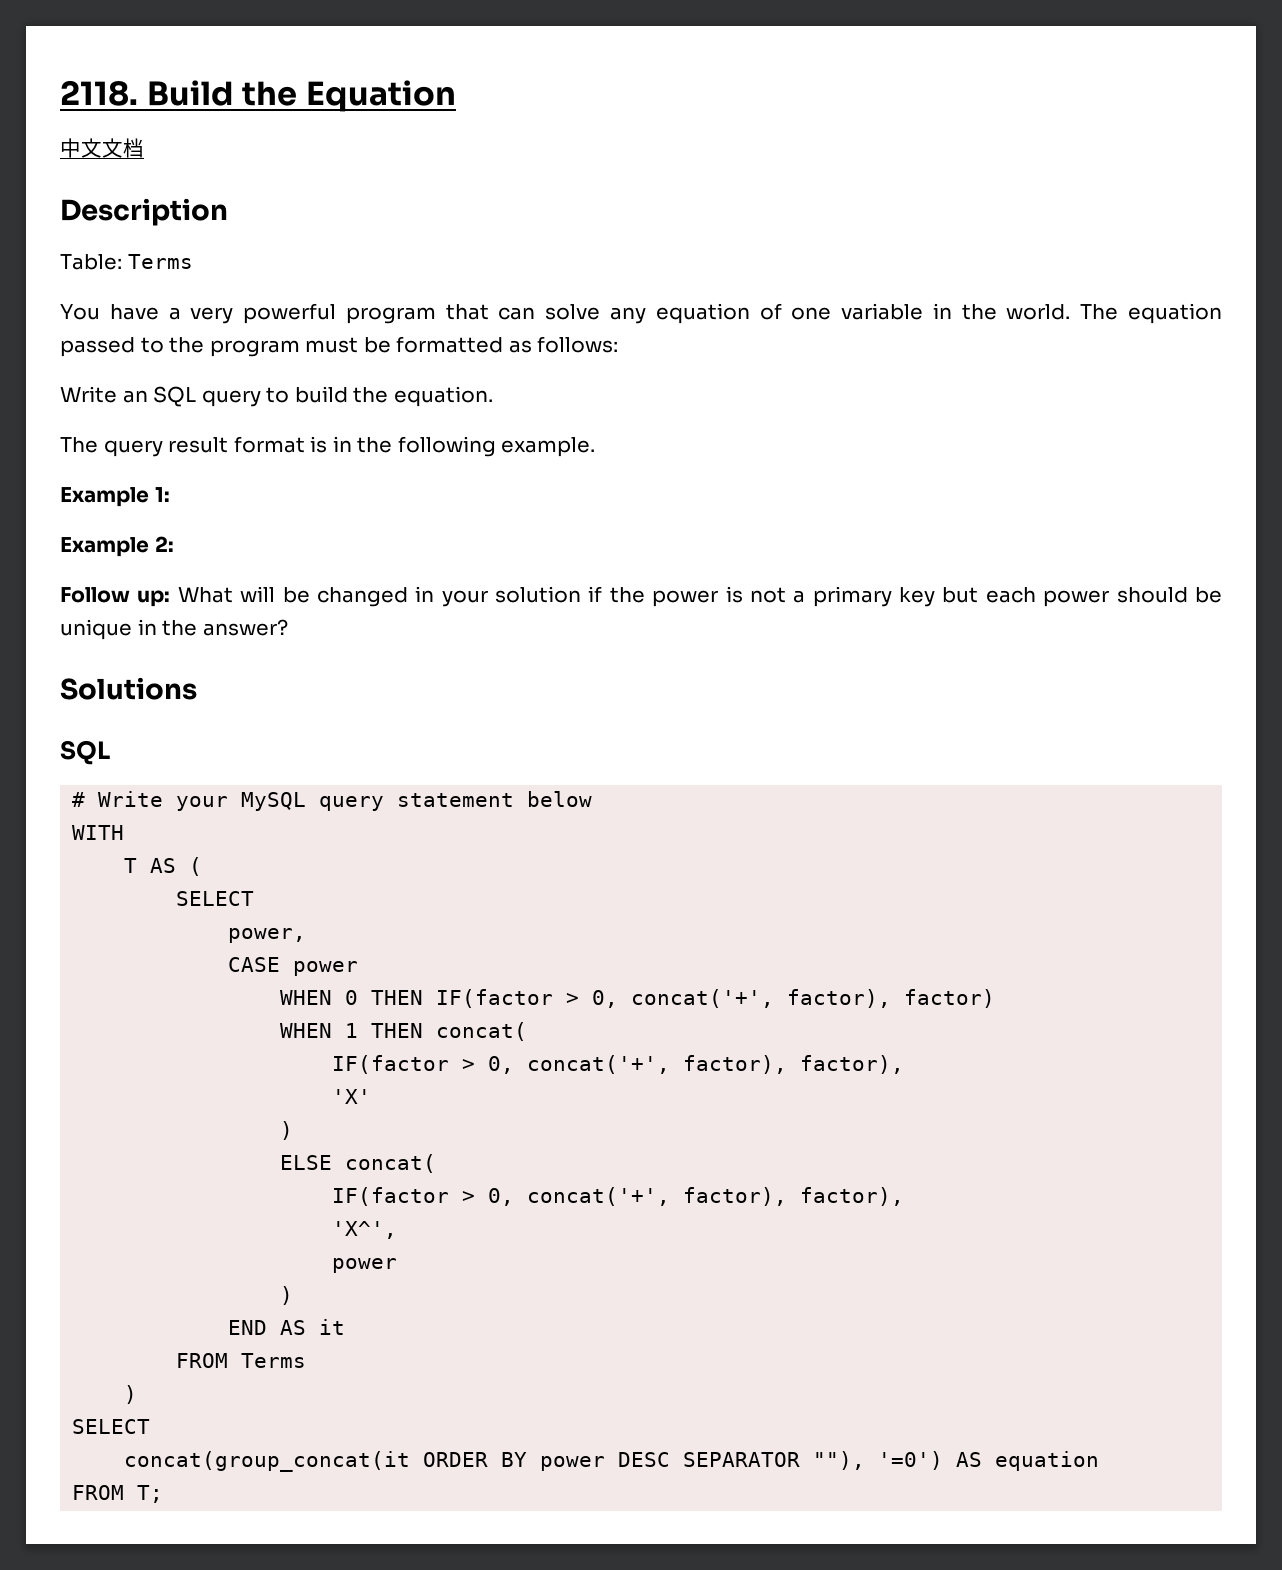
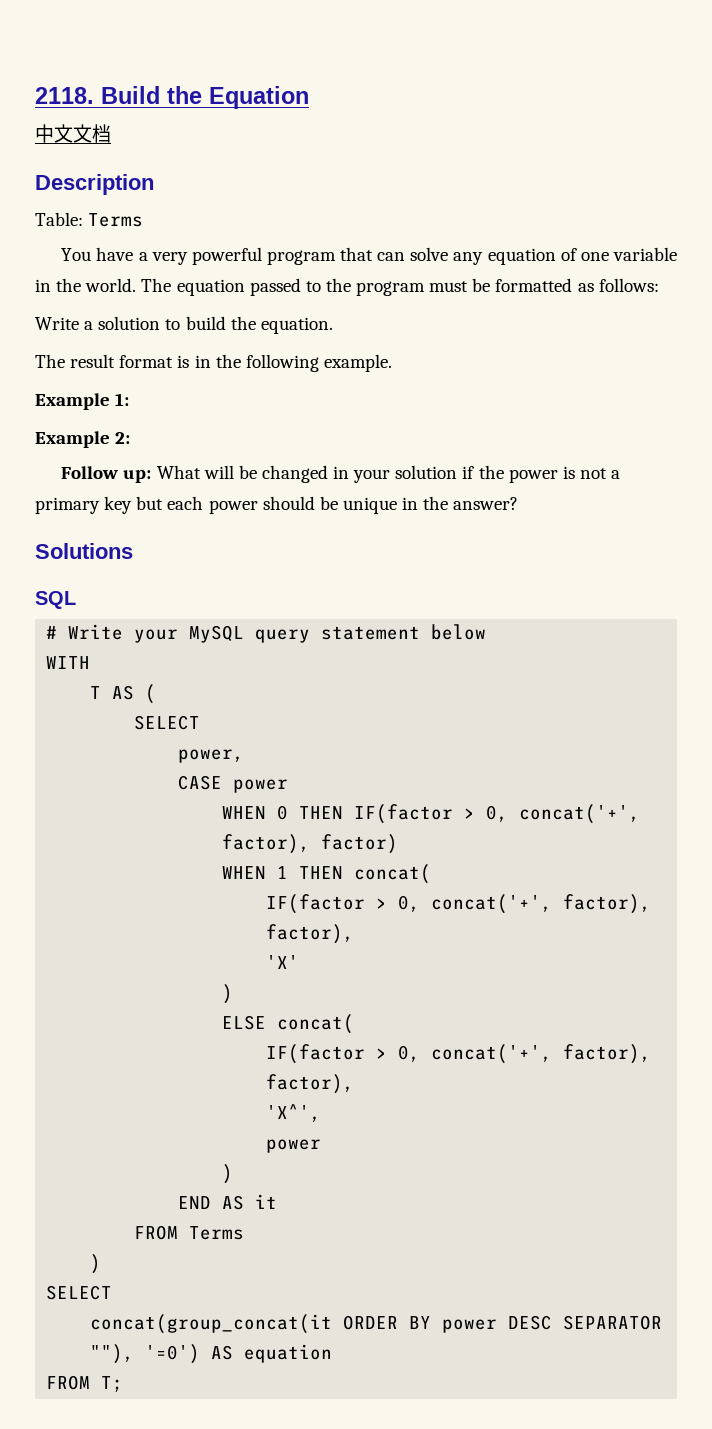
[122,386,261,407] an SQL query -> [84,316,161,330] a solution
[103,440,163,457] query -> (65, 361) none

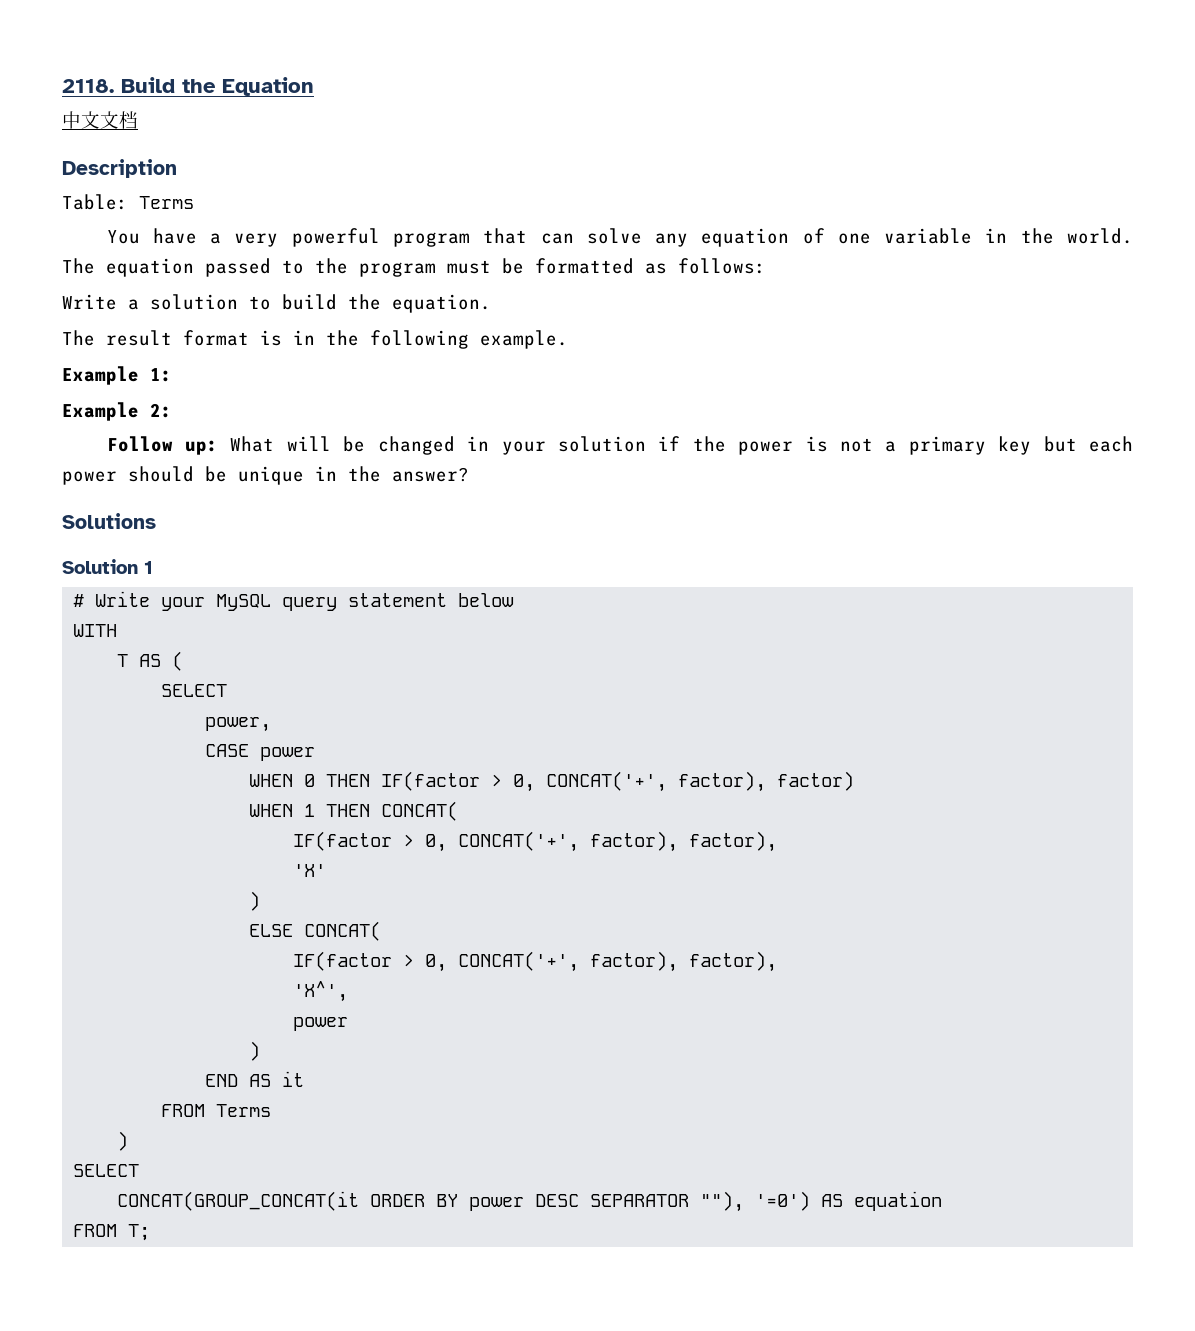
[35,591,76,609] SQL -> [62,559,153,574] Solution 1
[519,804,641,824] concat('+', -> [546,771,668,792] CONCAT('+',
[354,864,432,884] [266,894,553,914] concat( // IF(factor > 0, concat('+', -> [381,801,459,821] [293,831,580,852] CONCAT( // IF(factor > 0, CONCAT('+',
[277,1014,355,1034] [266,1044,553,1064] concat( // IF(factor > 0, concat('+', -> [304,921,382,941] [293,951,580,972] CONCAT( // IF(factor > 0, CONCAT('+',
[90,1314,333,1334] concat(group_concat(it -> [117,1191,360,1211] CONCAT(GROUP_CONCAT(it

